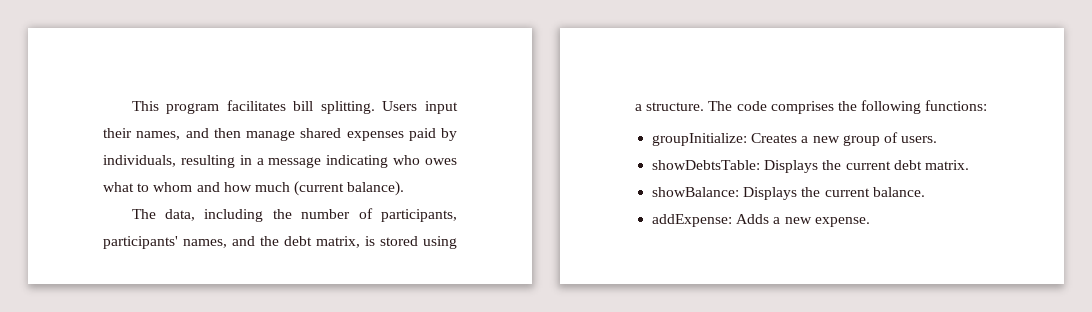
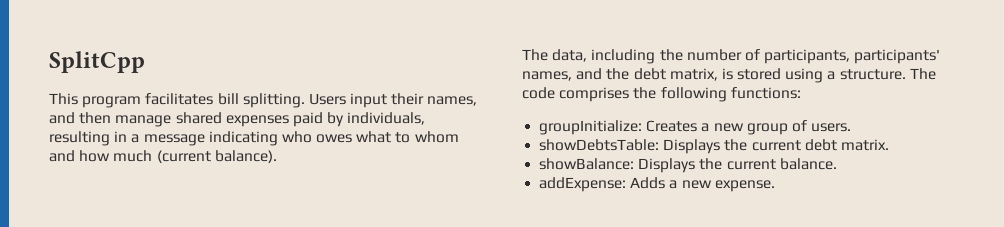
(131, 106) none -> [49,51,145,73] SplitCpp //

